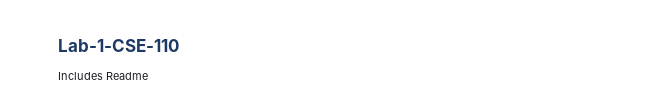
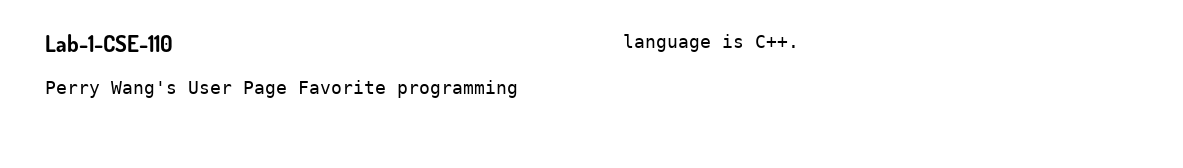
[58,72,148,80] Includes Readme -> [45,80,518,98] [623,34,799,52] Perry Wang's User Page Favorite programming language is C++.

